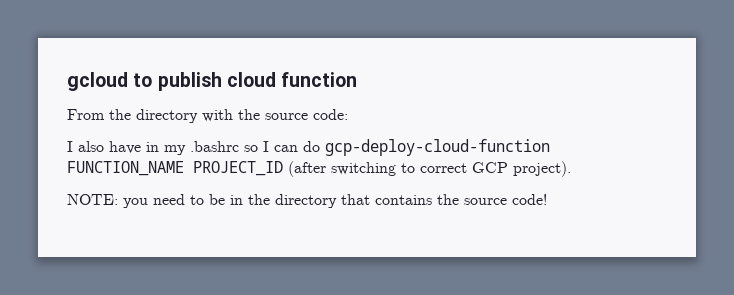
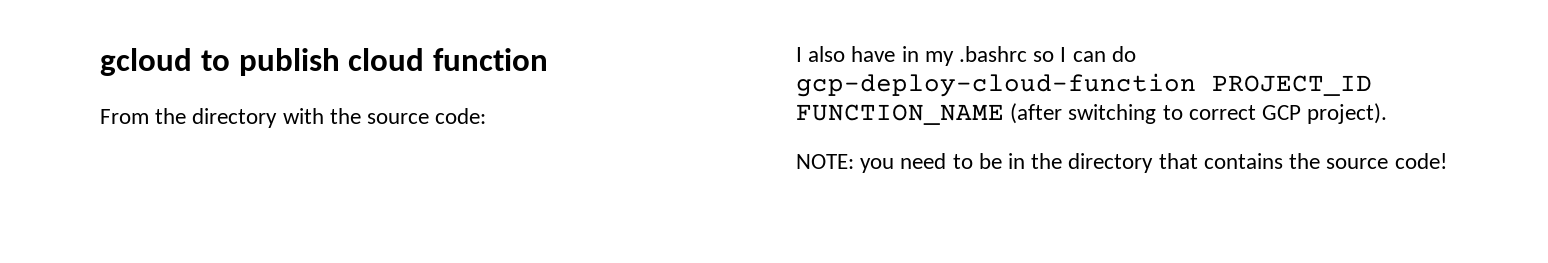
[67,161,283,176] FUNCTION_NAME PROJECT_ID -> [1212,75,1372,96] [796,104,1004,125] PROJECT_ID FUNCTION_NAME

